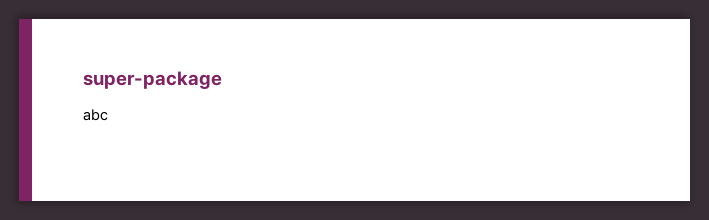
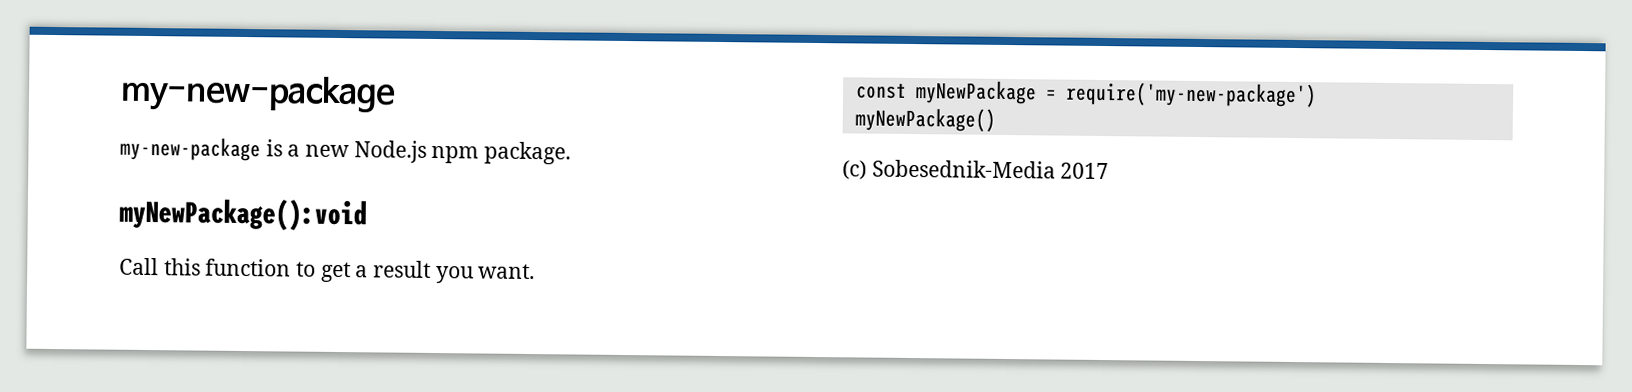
[83,71,222,89] [83,109,108,121] super-package // abc -> [120,74,396,113] [120,136,572,165] [119,197,367,232] [119,257,536,284] [855,80,1317,108] [854,107,996,132] [842,159,1110,180] my-new-package // my-new-package is a new Node.js npm package. // myNewPackage():void // Call this function to get a result you want. // const myNewPackage = require('my-new-package') // myNewPackage() // (c) Sobesednik-Media 2017

